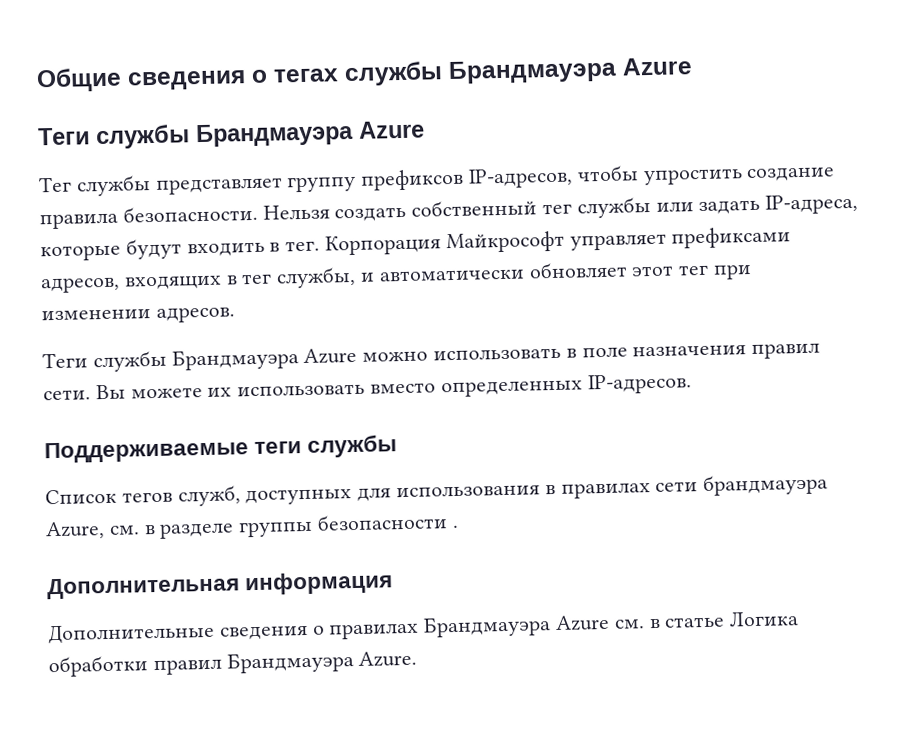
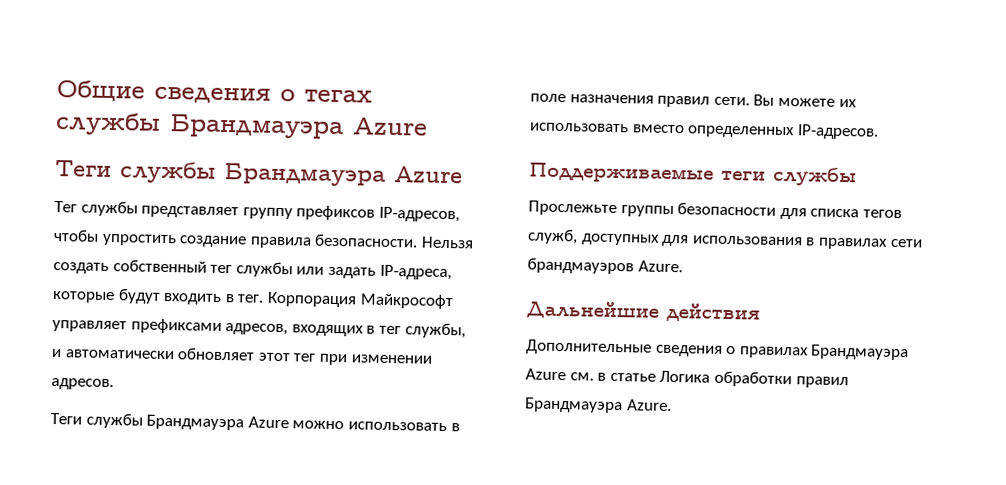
[45,488,117,505] Список -> [528,200,860,220] Прослежьте группы безопасности для списка
[703,473,829,496] [45,513,459,540] [47,571,394,600] брандмауэра Azure, см. в разделе группы безопасности . // Дополнительная информация -> [527,257,683,275] [526,300,760,323] брандмауэров Azure. // Дальнейшие действия

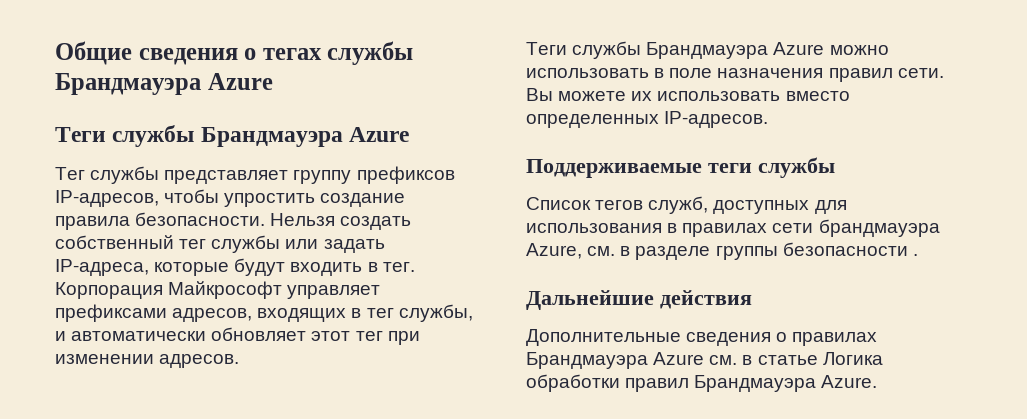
[528,200,860,220] Прослежьте группы безопасности для списка -> [526,197,591,210] Список
[527,257,683,275] брандмауэров Azure. -> [818,219,940,237] [526,242,918,260] брандмауэра Azure, см. в разделе группы безопасности .

